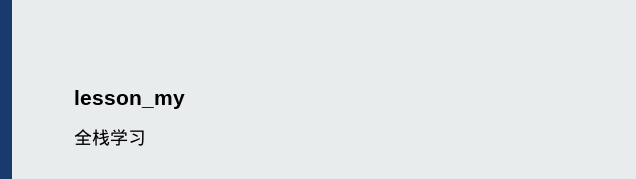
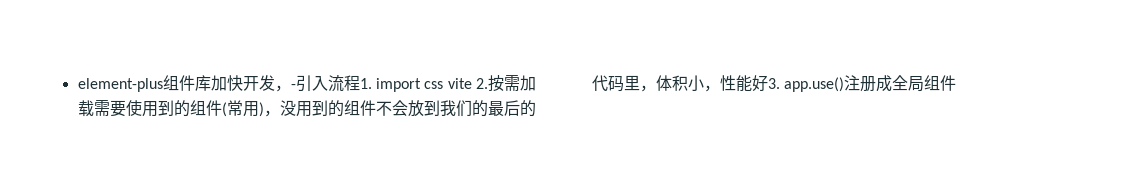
[74,90,185,109] [74,129,146,146] lesson_my // 全栈学习 -> [77,75,536,92] [77,100,536,117] [591,75,956,92] element-plus组件库加快开发，-引入流程1. import css vite 2.按需加载需要使用到的组件(常用)，没用到的组件不会放到我们的最后的代码里，体积小，性能好3. app.use()注册成全局组件

